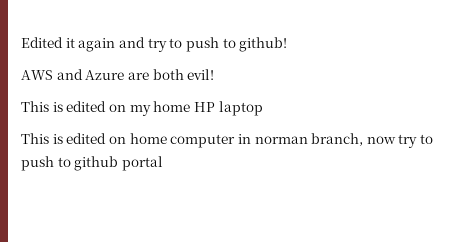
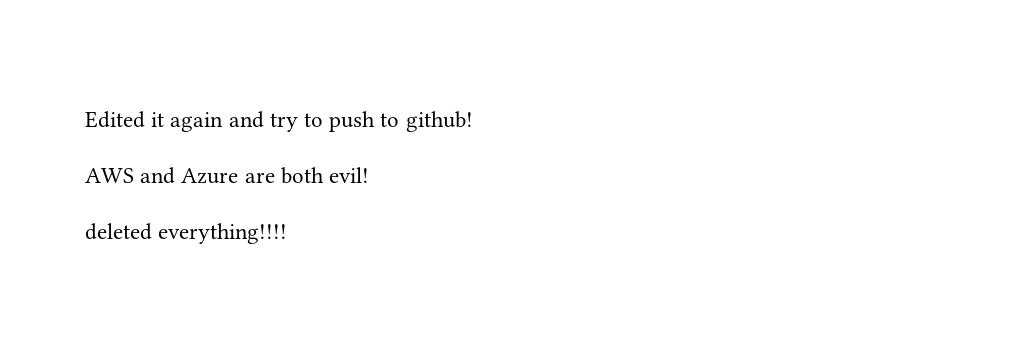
[21,101,263,116] [21,133,434,148] [21,156,163,171] This is edited on my home HP laptop // This is edited on home computer in norman branch, now try to push to github portal -> [85,223,288,244] deleted everything!!!!

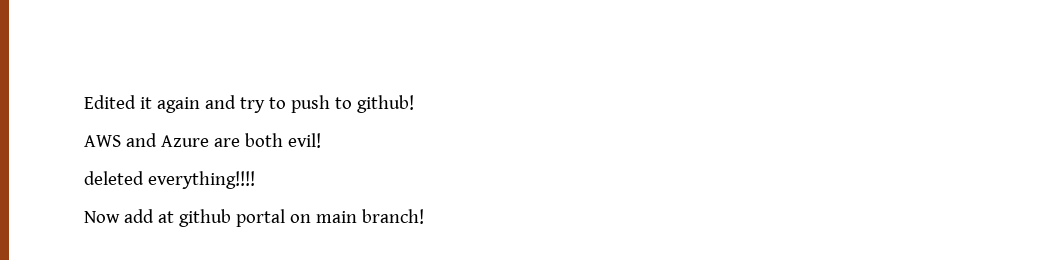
(288, 233) none -> [84,209,424,227] // Now add at github portal on main branch!

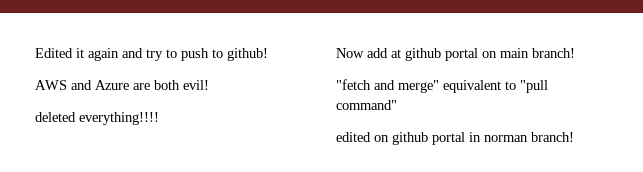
(424, 216) none -> [336,79,548,93] [336,100,397,110] [336,132,574,145] // "fetch and merge" equivalent to "pull command" // edited on github portal in norman branch!

